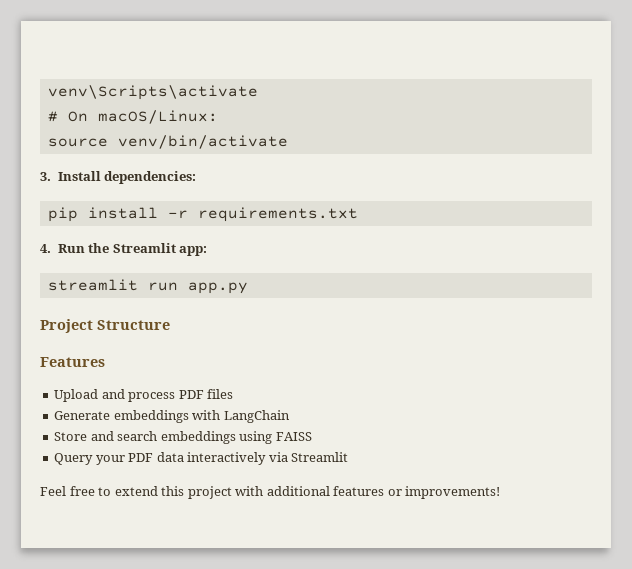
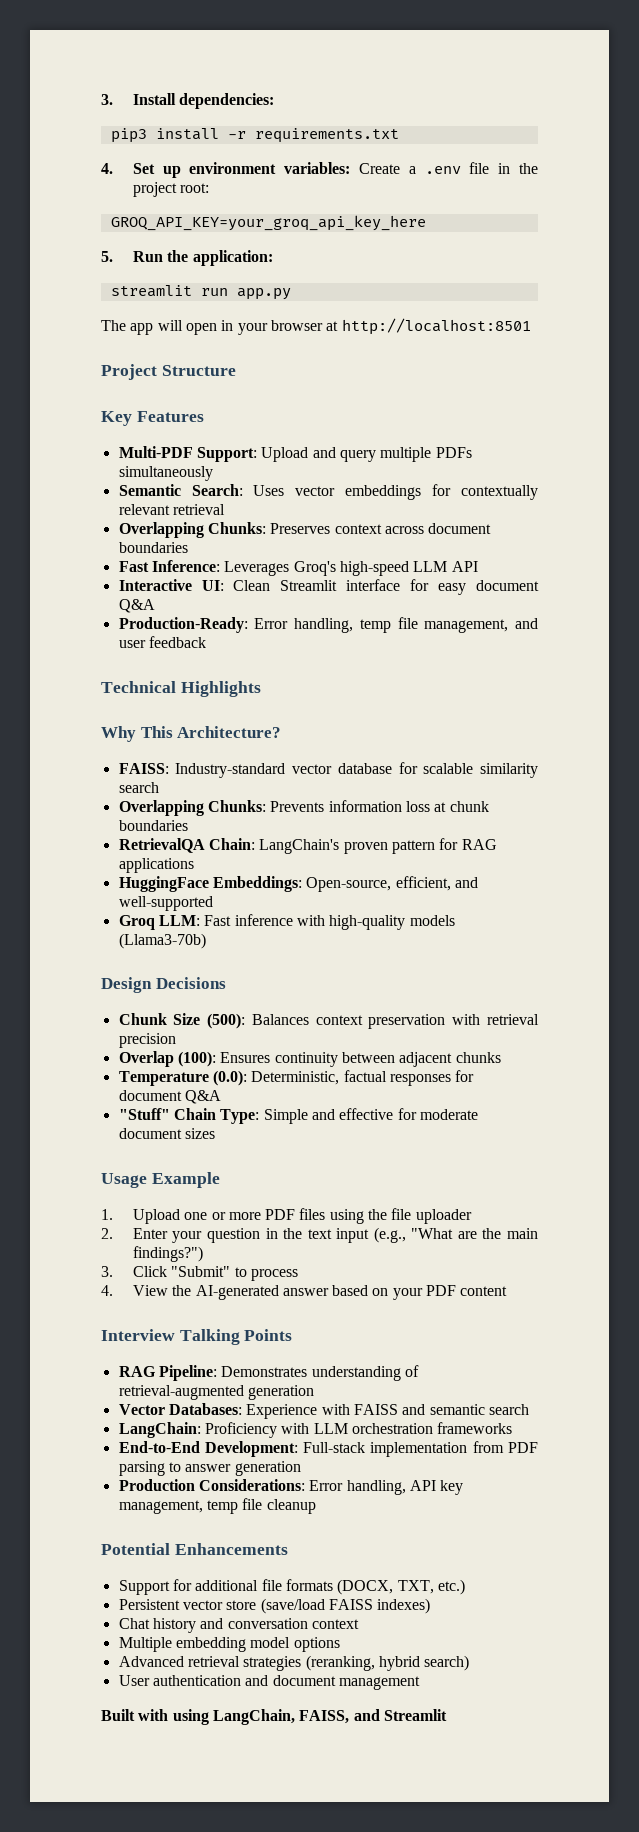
[47,85,258,100] [47,110,218,124] [47,135,288,149] venv\Scripts\activate // # On macOS/Linux: // source venv/bin/activate // -> (101, 99) none
[47,207,78,222] pip -> [110,128,147,143] pip3
[57,243,208,256] [47,279,248,294] Run the Streamlit app: // streamlit run app.py -> [132,162,538,178] [132,182,210,197] [110,215,426,231] [101,250,273,266] [110,285,291,300] [101,318,531,335] Set up environment variables: Create a .env file in the project root: // GROQ_API_KEY=your_groq_api_key_here // 5. Run the application: // streamlit run app.py // The app will open in your browser at http://localhost:8501
(170, 325) none -> [101,411,132,426] Key
[54,389,234,402] [54,410,290,423] [54,431,312,444] [54,452,349,465] [40,486,501,499] Upload and process PDF files // Generate embeddings with LangChain // Store and search embeddings using FAISS // Query your PDF data interactively via Streamlit // Feel free to extend this project with additional features or improvements! -> [118,446,472,462] [118,466,213,481] [118,484,538,500] [118,504,225,515] [118,522,492,538] [118,542,188,553] [118,560,478,576] [118,579,539,595] [118,599,155,613] [118,617,538,633] [118,636,206,648] [101,681,261,697] [101,726,282,742] [118,762,538,778] [118,782,159,793] [118,800,489,816] [118,820,188,831] [118,838,497,854] [118,858,194,873] [118,876,478,892] [118,896,213,911] [118,914,455,930] [118,933,206,949] [101,977,226,993] [118,1013,539,1029] [118,1033,176,1048] [118,1051,501,1067] [118,1070,475,1086] [118,1090,221,1104] [118,1108,478,1124] [118,1128,215,1139] [101,1172,220,1188] [101,1208,472,1224] [101,1227,538,1243] [132,1246,203,1262] [101,1266,298,1281] [101,1285,508,1300] [101,1329,293,1345] [118,1365,419,1381] [118,1385,314,1400] [118,1403,529,1419] [118,1422,513,1438] [118,1441,538,1457] [118,1461,301,1476] [118,1479,464,1495] [118,1498,316,1514] [101,1543,288,1555] [118,1579,465,1595] [118,1598,431,1614] [118,1618,359,1633] [118,1637,340,1652] [118,1655,470,1671] [118,1675,420,1690] [101,1709,447,1725] Multi-PDF Support: Upload and query multiple PDFs simultaneously // Semantic Search: Uses vector embeddings for contextually relevant retrieval // Overlapping Chunks: Preserves context across document boundaries // Fast Inference: Leverages Groq's high-speed LLM API // Interactive UI: Clean Streamlit interface for easy document Q&A // Production-Ready: Error handling, temp file management, and user feedback // Technical Highlights // Why This Architecture? // FAISS: Industry-standard vector database for scalable similarity search // Overlapping Chunks: Prevents information loss at chunk boundaries // RetrievalQA Chain: LangChain's proven pattern for RAG applications // HuggingFace Embeddings: Open-source, efficient, and well-supported // Groq LLM: Fast inference with high-quality models (Llama3-70b) // Design Decisions // Chunk Size (500): Balances context preservation with retrieval precision // Overlap (100): Ensures continuity between adjacent chunks // Temperature (0.0): Deterministic, factual responses for document Q&A // "Stuff" Chain Type: Simple and effective for moderate document sizes // Usage Example // 1. Upload one or more PDF files using the file uploader // 2. Enter your question in the text input (e.g., "What are the main findings?") // 3. Click "Submit" to process // 4. View the AI-generated answer based on your PDF content // Interview Talking Points // RAG Pipeline: Demonstrates understanding of retrieval-augmented generation // Vector Databases: Experience with FAISS and semantic search // LangChain: Proficiency with LLM orchestration frameworks // End-to-End Development: Full-stack implementation from PDF parsing to answer generation // Production Considerations: Error handling, API key management, temp file cleanup // Potential Enhancements // Support for additional file formats (DOCX, TXT, etc.) // Persistent vector store (save/load FAISS indexes) // Chat history and conversation context // Multiple embedding model options // Advanced retrieval strategies (reranking, hybrid search) // User authentication and document management // Built with using LangChain, FAISS, and Streamlit

